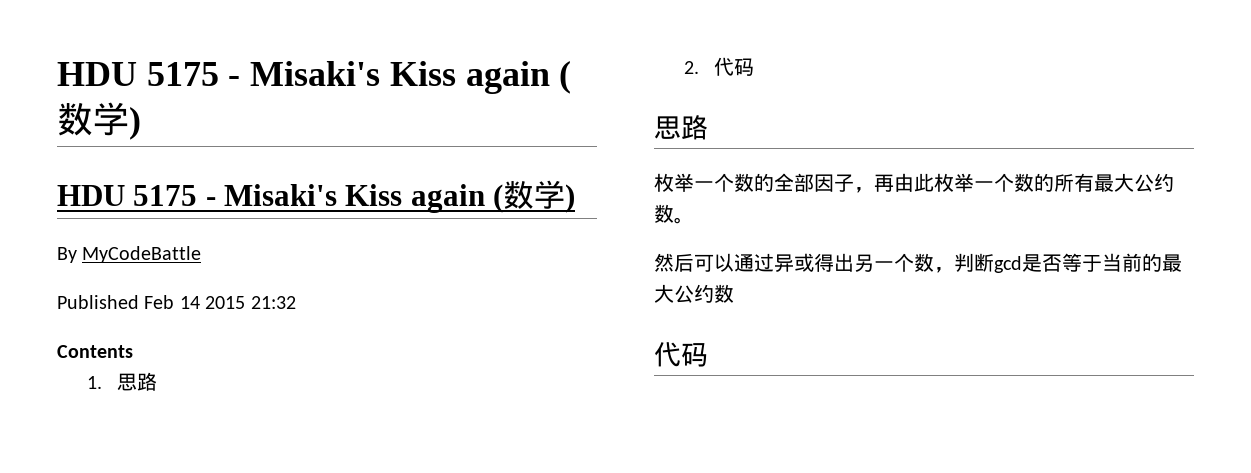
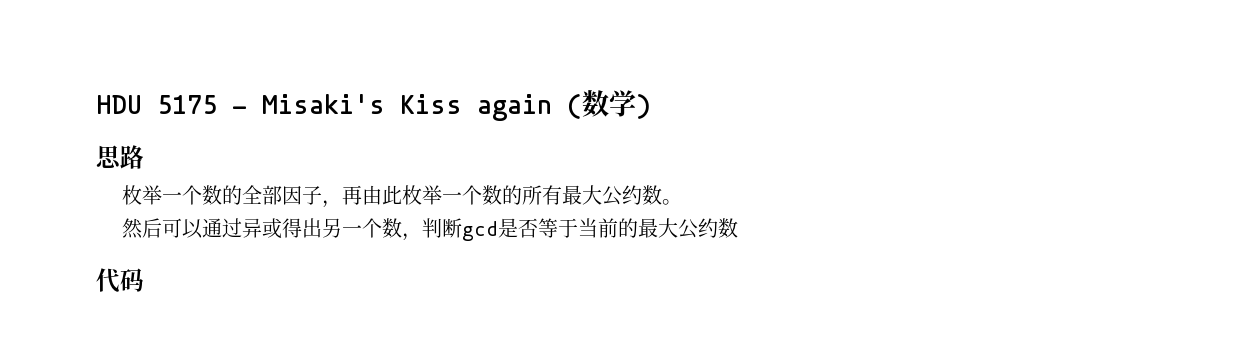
[57,61,572,94] [57,102,141,140] [57,180,576,213] [57,246,202,263] [57,295,296,309] [57,345,133,358] [87,372,158,391] [684,57,755,76] HDU 5175 - Misaki's Kiss again (数学) // HDU 5175 - Misaki's Kiss again (数学) // By MyCodeBattle // Published Feb 14 2015 21:32 // Contents // 1.思路 // 2.代码 -> [96,90,651,121] HDU 5175 - Misaki's Kiss again (数学)

